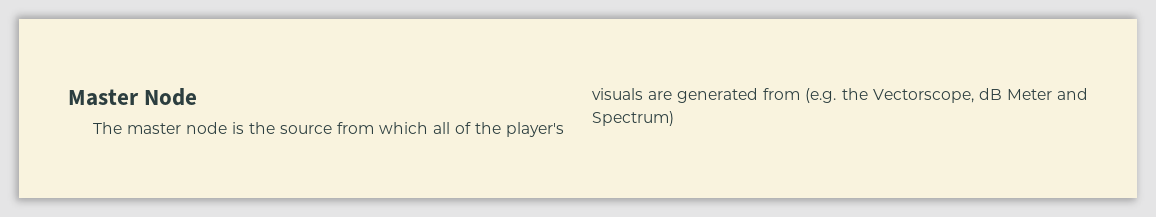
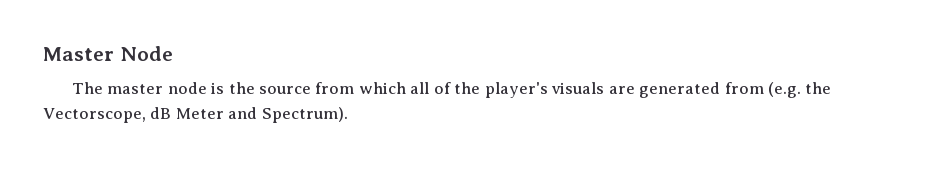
[592,111,674,126] Spectrum) -> [261,107,348,123] Spectrum).

